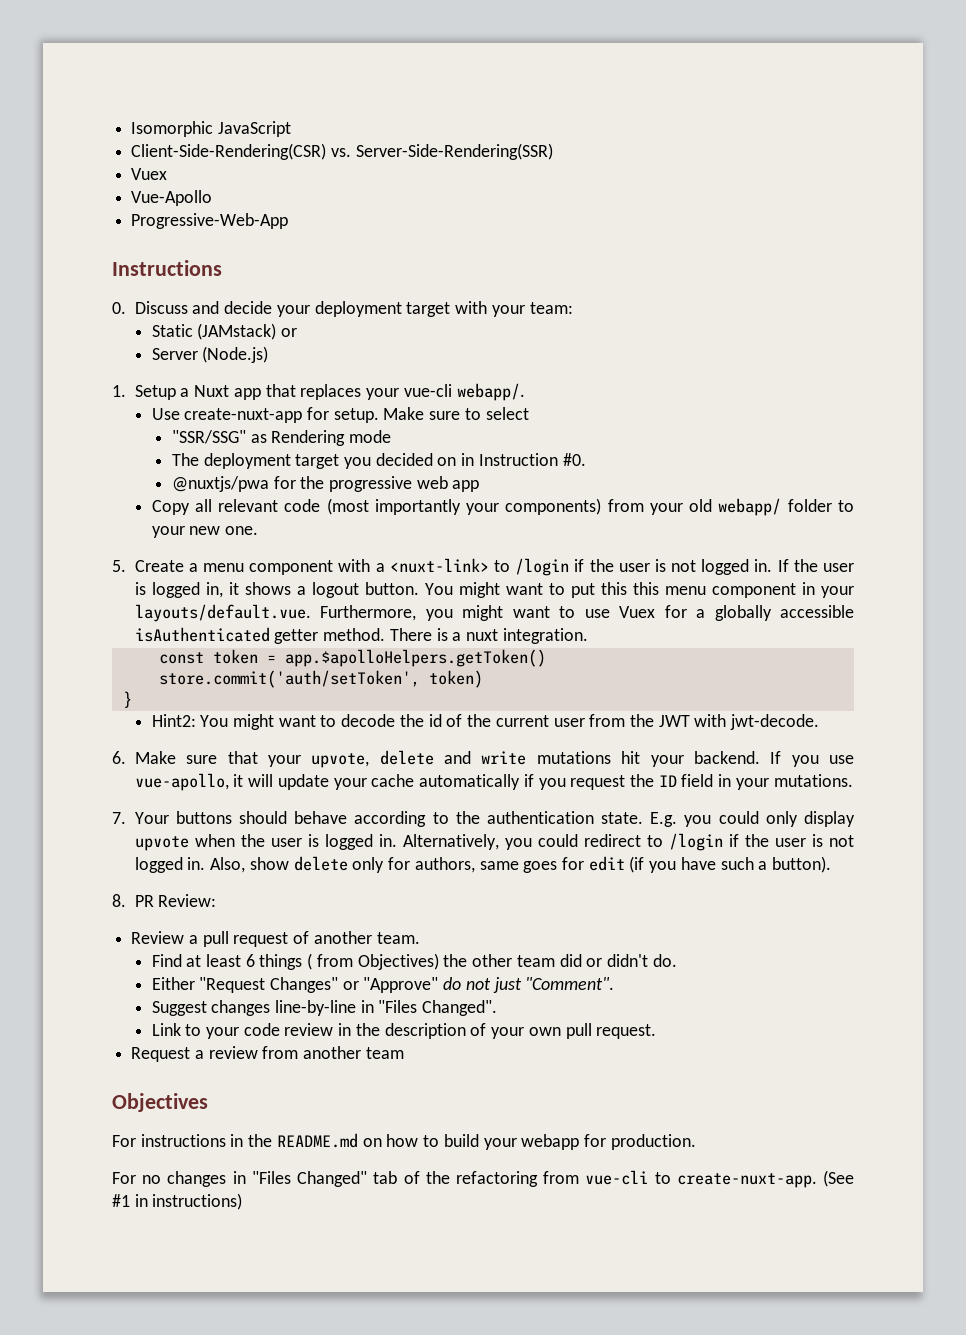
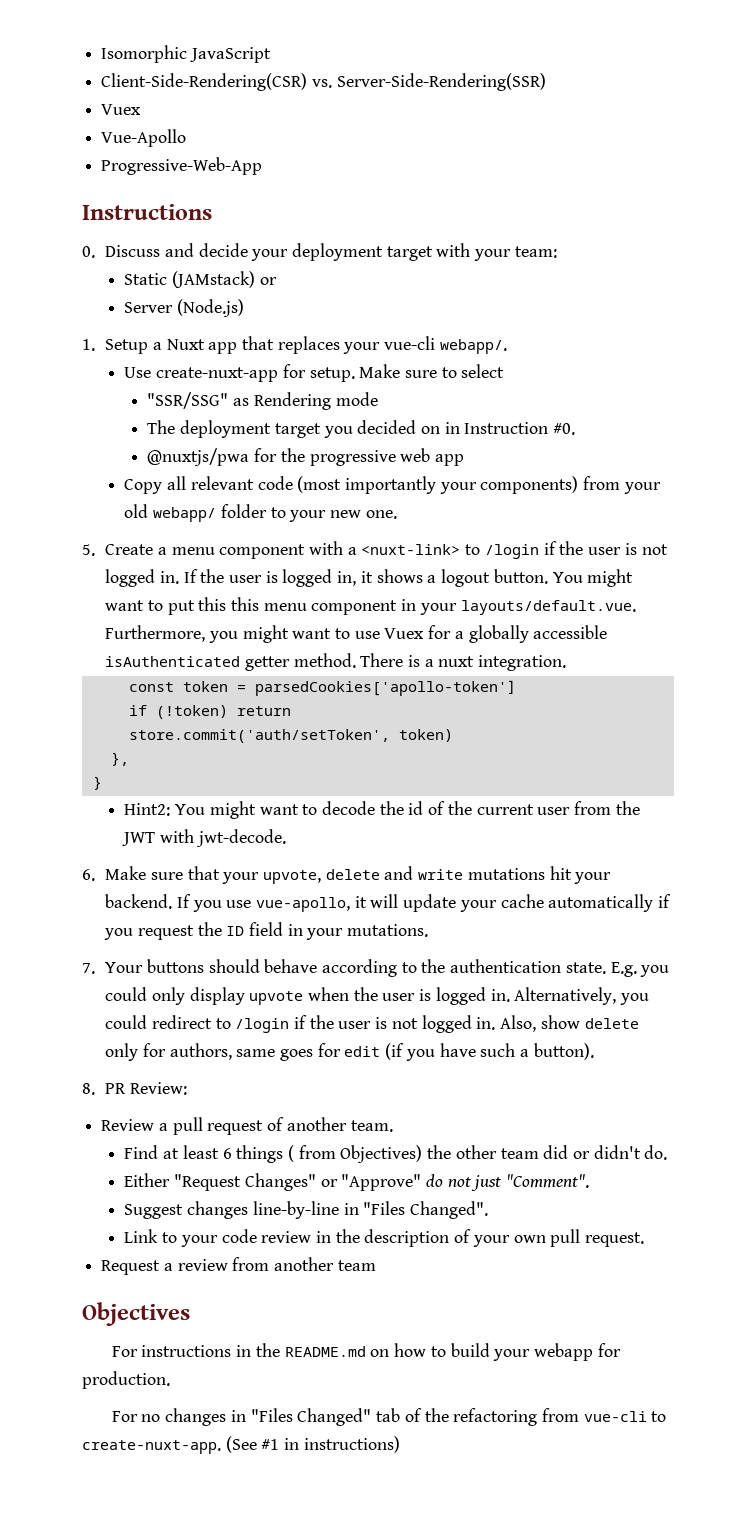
[284,649,546,667] app.$apolloHelpers.getToken() -> [254,680,516,696] [128,705,291,719] parsedCookies['apollo-token'] // if (!token) return
(483, 679) none -> [110,752,129,766] // },

